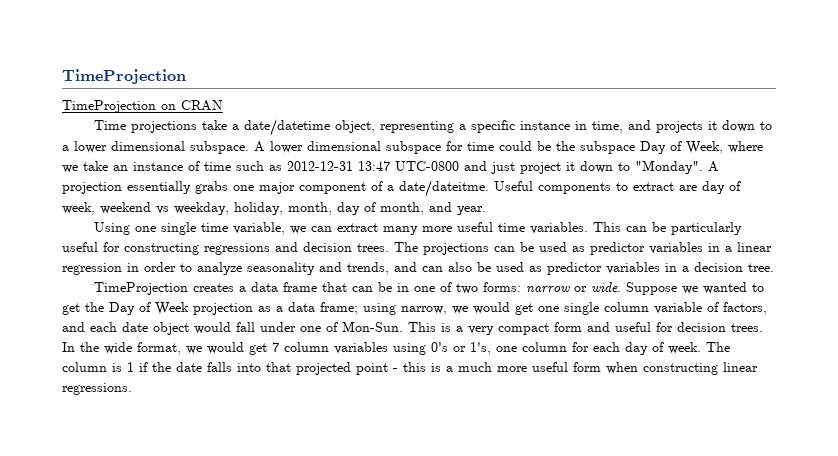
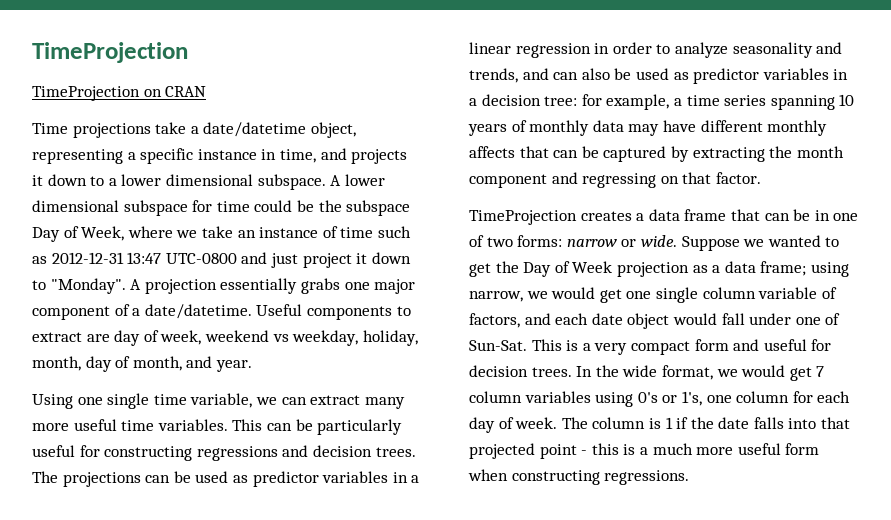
[399,180,489,197] date/dateitme. -> [144,304,252,319] date/datetime.
[748,263,774,272] tree. -> [544,94,855,110] [468,120,828,136] [469,146,844,162] [469,172,761,188] tree: for example, a time series spanning 10 years of monthly data may have different monthly affects that can be captured by extracting the month component and regressing on that factor.
[342,321,403,332] Mon-Sun. -> [469,340,527,351] Sun-Sat.
[723,362,758,372] linear -> (600, 477) none

